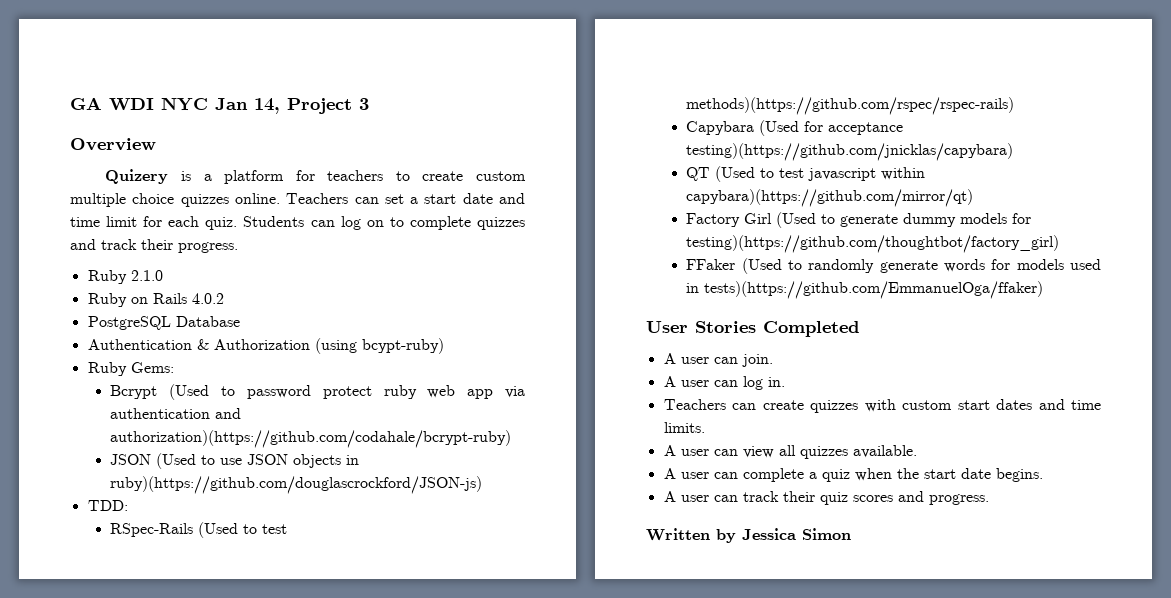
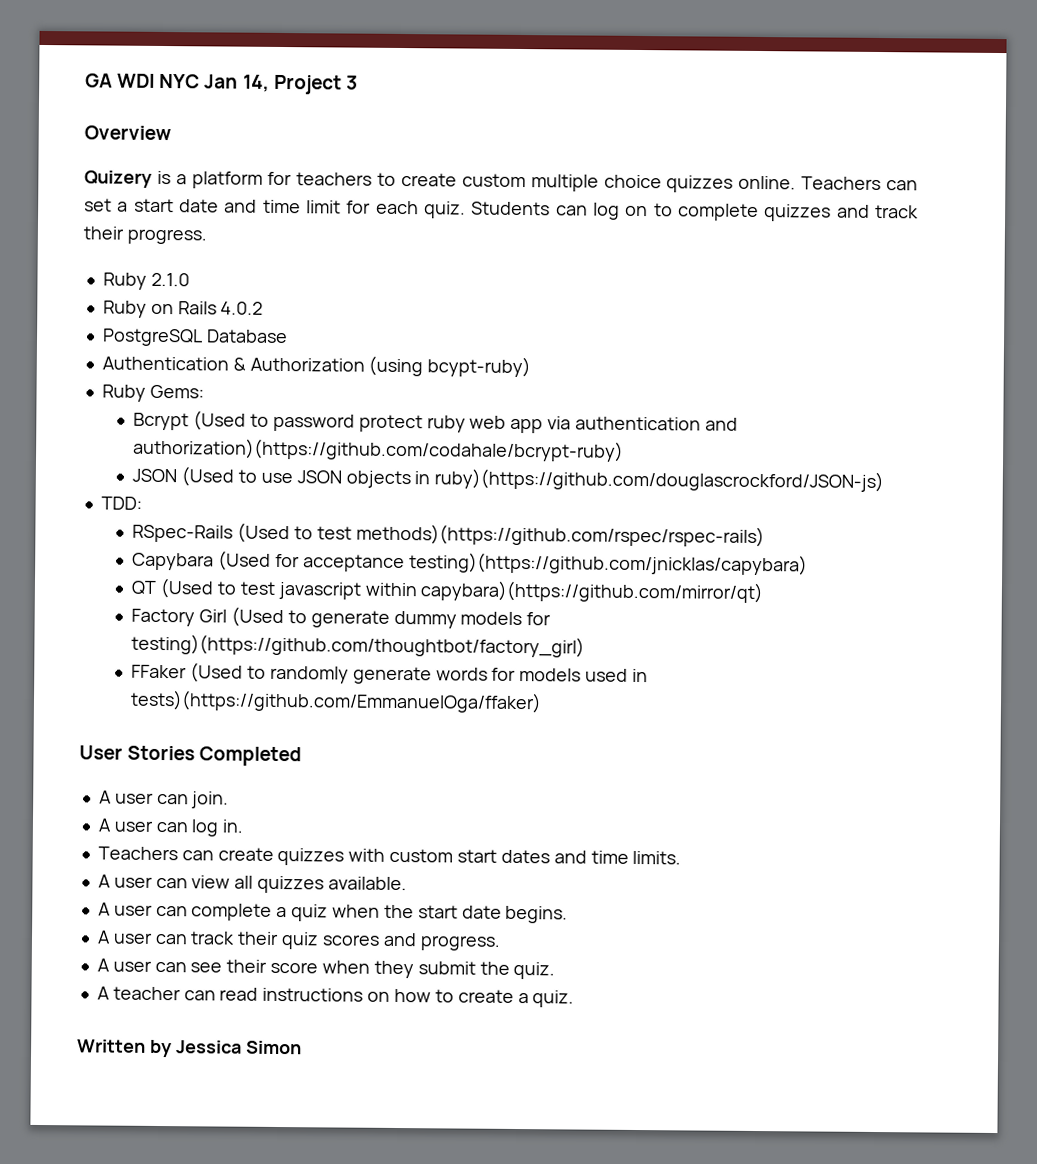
(989, 499) none -> [96,958,556,980] [96,986,575,1008] // A user can see their score when they submit the quiz. // A teacher can read instructions on how to create a quiz.

